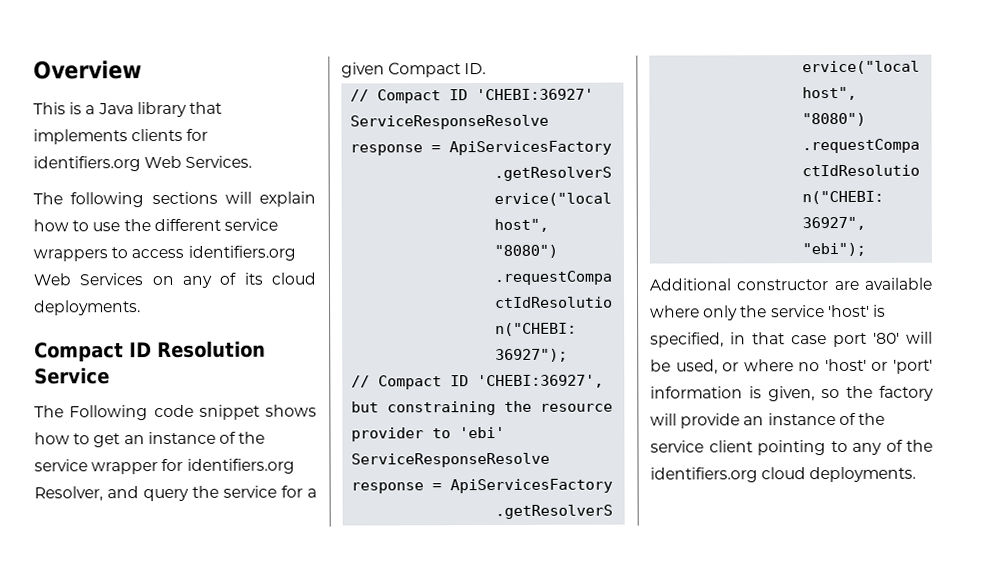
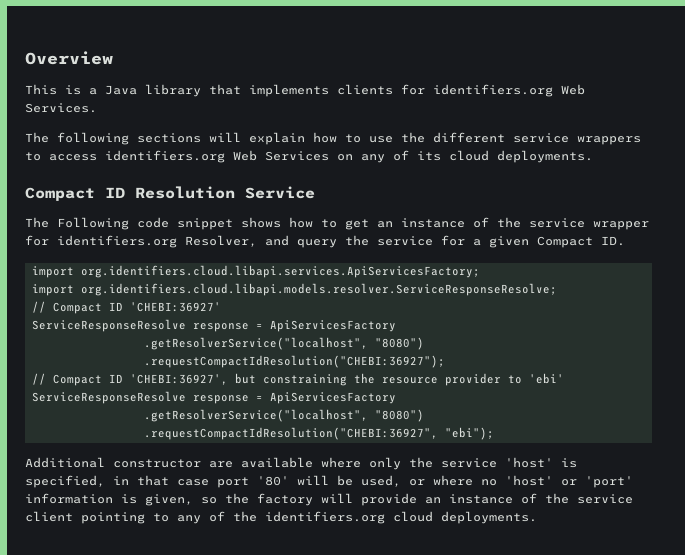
(487, 69) none -> [31,265,480,278] [31,283,557,296] // import org.identifiers.cloud.libapi.services.ApiServicesFactory; // import org.identifiers.cloud.libapi.models.resolver.ServiceResponseResolve;

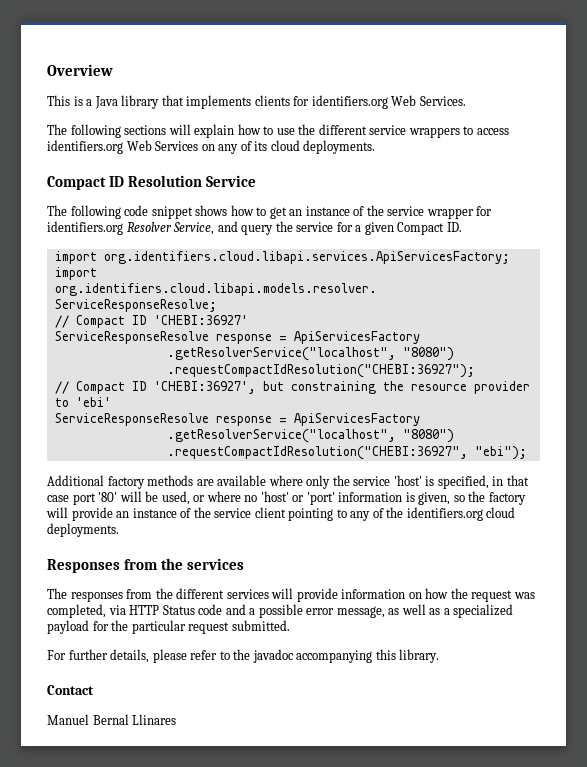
[57,217,129,230] Following -> [70,205,121,219] following
[185,235,257,247] Resolver, -> [126,222,215,235] Resolver Service,
[113,459,201,468] constructor -> [107,475,194,489] factory methods
(537, 517) none -> [47,558,244,573] [47,588,535,602] [47,604,514,618] [47,620,290,634] [47,649,440,663] [47,685,94,695] [47,714,177,725] // Responses from the services // The responses from the different services will provide information on how the request was completed, via HTTP Status code and a possible error message, as well as a specialized payload for the particular request submitted. // For further details, please refer to the javadoc accompanying this library. // Contact // Manuel Bernal Llinares

